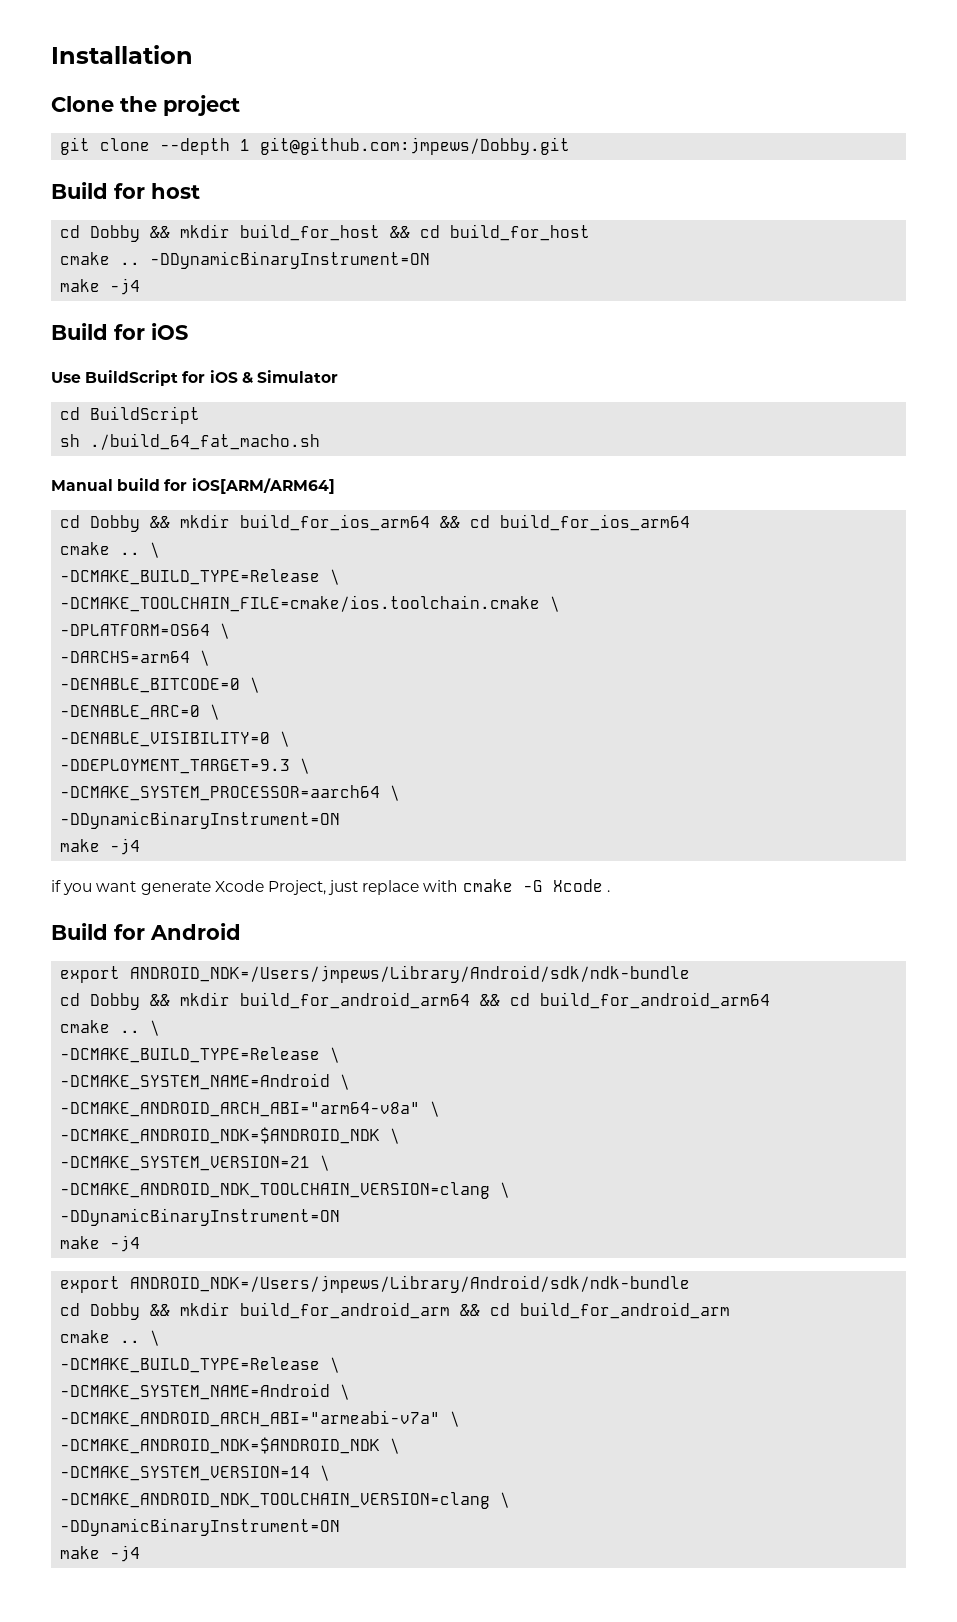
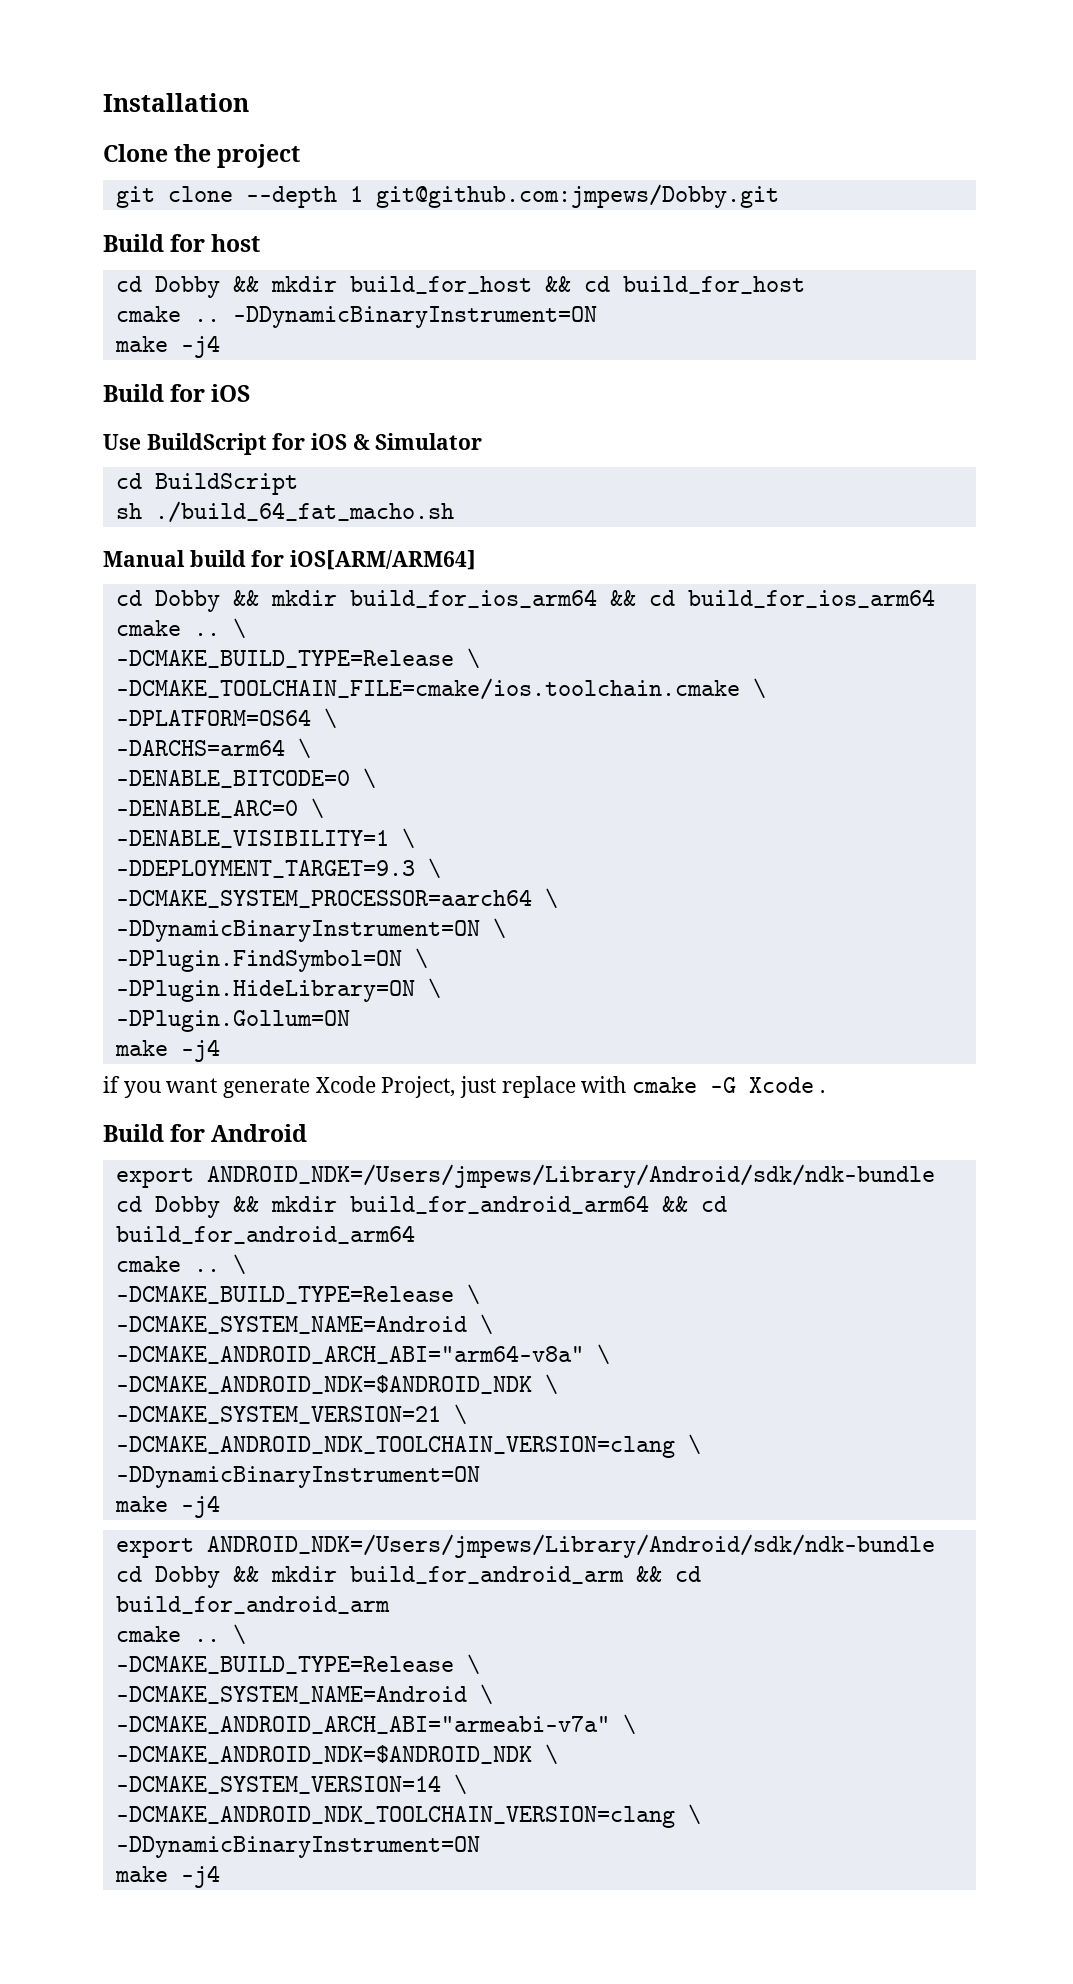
[60,732,271,747] -DENABLE_VISIBILITY=0 -> [115,830,389,848] -DENABLE_VISIBILITY=1
(341, 820) none -> [492,918,506,939] [115,948,428,972] [115,978,441,1002] [115,1010,350,1032] \ // -DPlugin.FindSymbol=ON \ // -DPlugin.HideLibrary=ON \ // -DPlugin.Gollum=ON

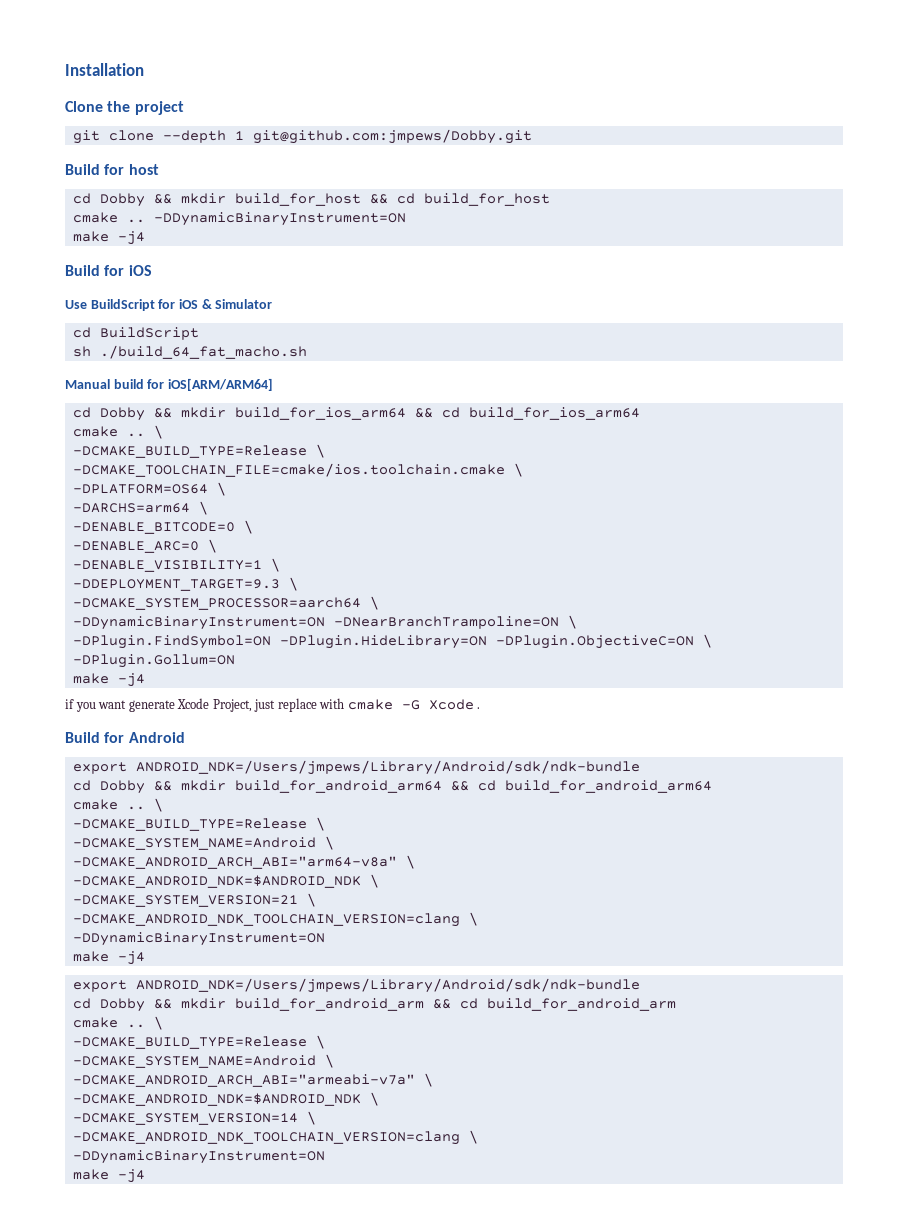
(480, 931) none -> [333,616,559,629] -DNearBranchTrampoline=ON
[414,948,428,969] [115,980,415,1002] \ // -DPlugin.HideLibrary=ON -> [279,635,694,649] -DPlugin.HideLibrary=ON -DPlugin.ObjectiveC=ON

